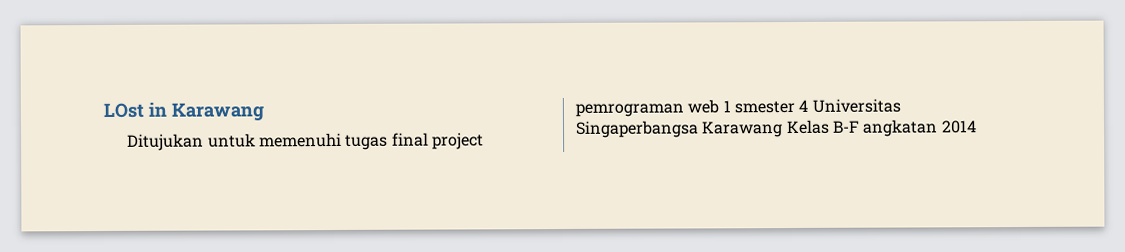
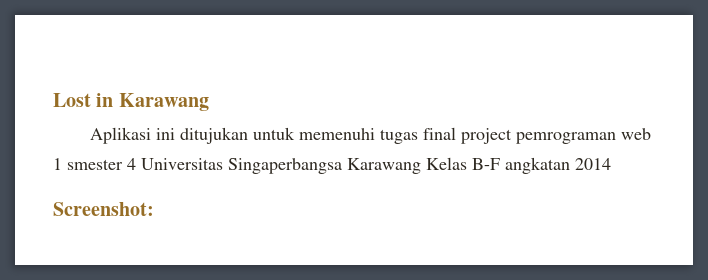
[103,102,144,119] LOst -> [53,93,91,107] Lost
[127,133,205,151] Ditujukan -> [89,127,248,144] Aplikasi ini ditujukan
(977, 127) none -> [53,202,154,216] // Screenshot:

